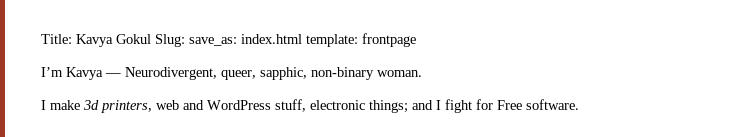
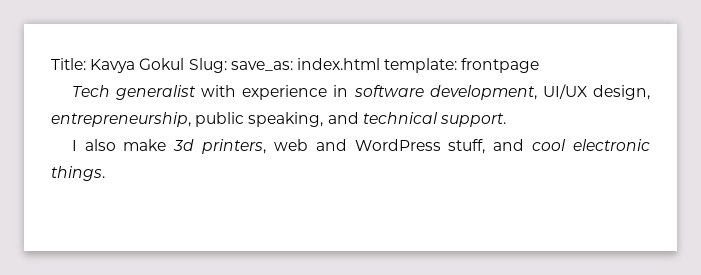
[41,67,422,80] [41,100,46,110] I’m Kavya — Neurodivergent, queer, sapphic, non-binary woman. // I -> [71,84,650,100] [51,112,506,127] [71,139,116,151] Tech generalist with experience in software development, UI/UX design, entrepreneurship, public speaking, and technical support. // I also
[310,99,579,113] electronic things; and I fight for Free software. -> [493,139,650,151] [51,166,105,181] and cool electronic things.

